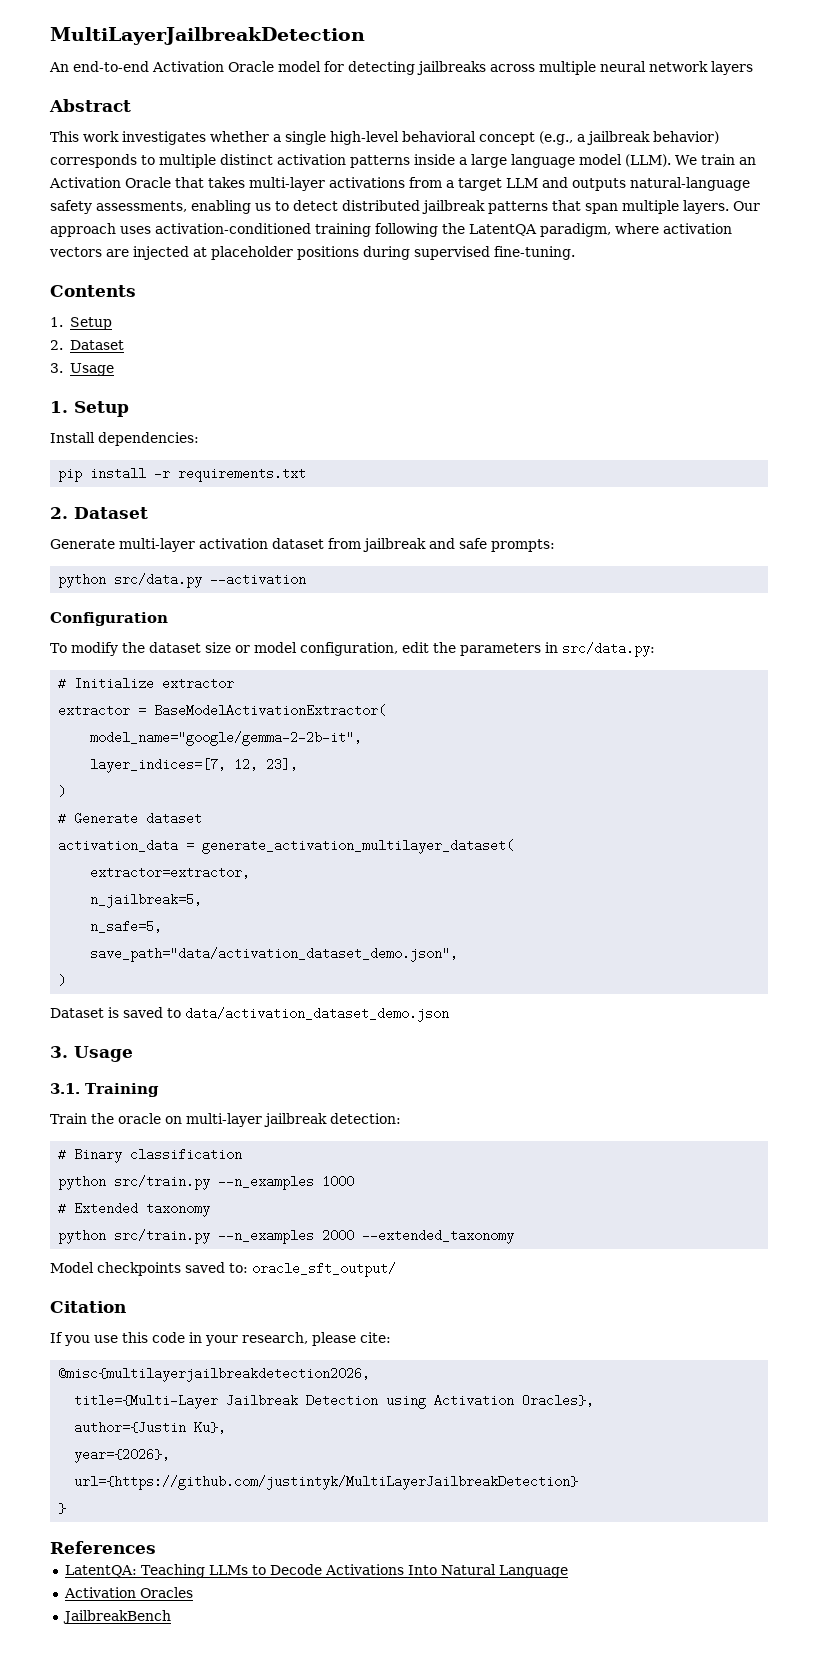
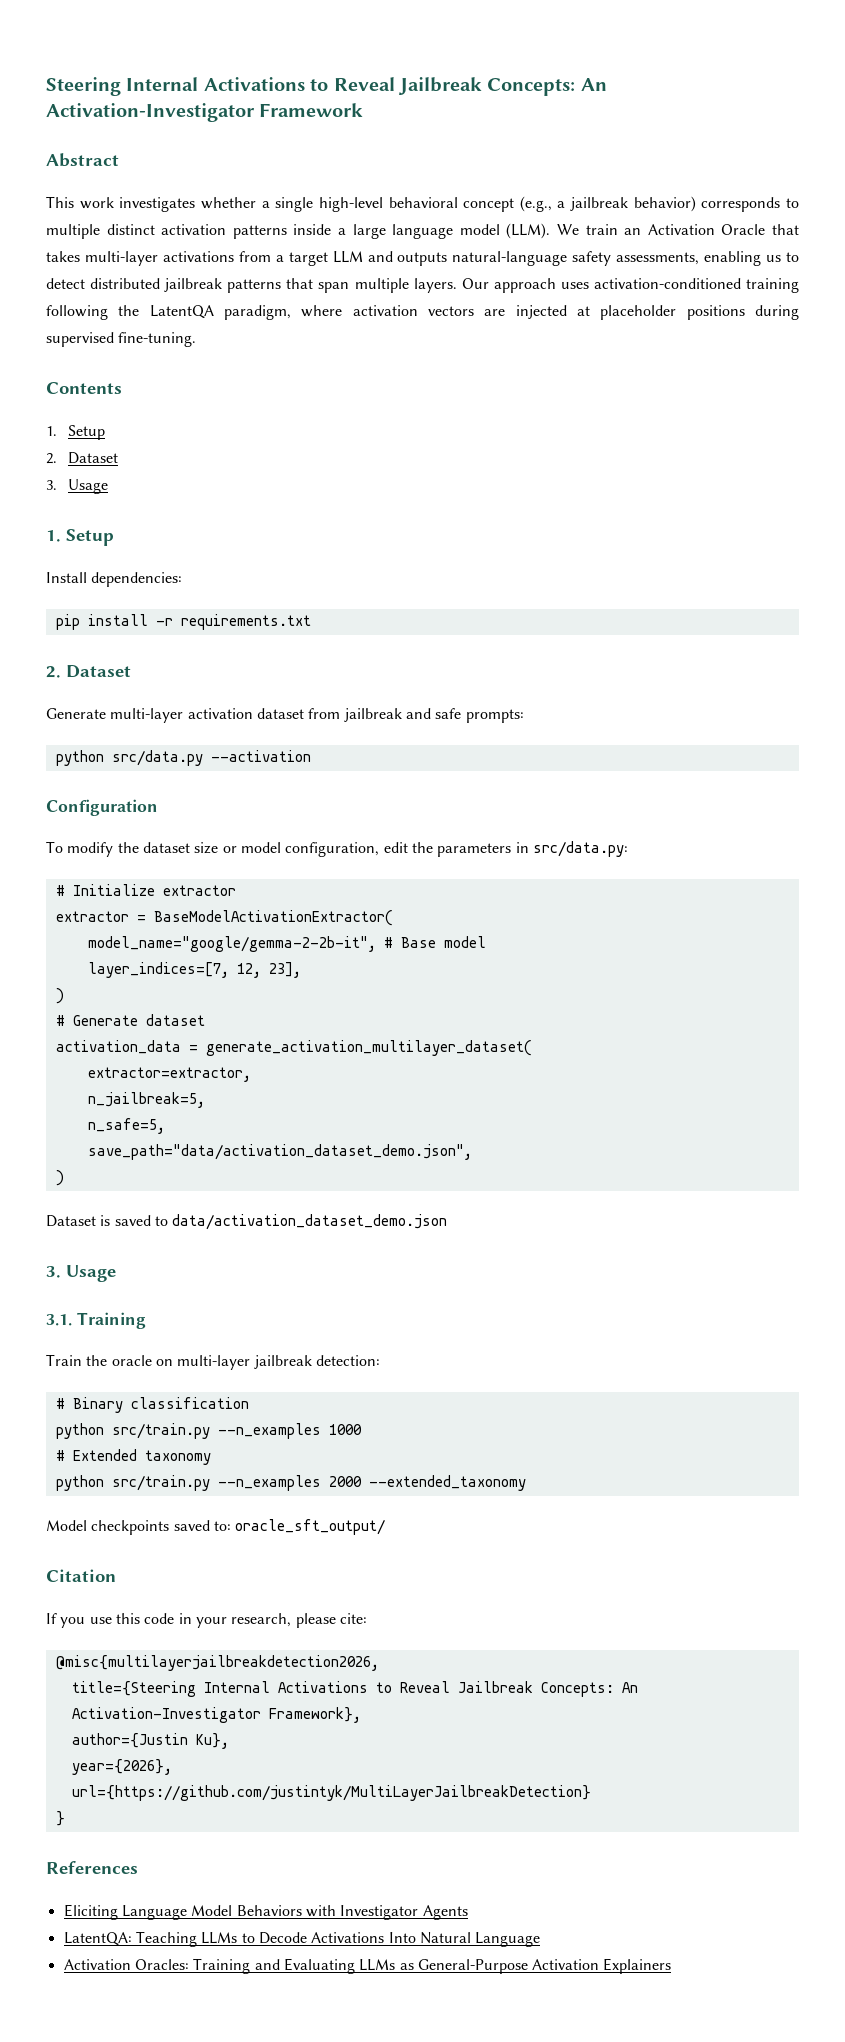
[50,27,365,45] [49,61,753,75] MultiLayerJailbreakDetection // An end-to-end Activation Oracle model for detecting jailbreaks across multiple neural network layers -> [46,77,607,96] [46,103,364,122] Steering Internal Activations to Reveal Jailbreak Concepts: An Activation-Investigator Framework
(363, 738) none -> [383,936,486,948] # Base model
[74,1394,595,1409] title={Multi-Layer Jailbreak Detection using Activation Oracles}, -> [71,1681,638,1697] [71,1707,361,1723] title={Steering Internal Activations to Reveal Jailbreak Concepts: An Activation-Investigator Framework},
(156, 1547) none -> [63,1904,468,1920] // Eliciting Language Model Behaviors with Investigator Agents
[139,1587,193,1598] [62,1610,171,1624] Oracles // JailbreakBench -> [134,1958,672,1974] Oracles: Training and Evaluating LLMs as General-Purpose Activation Explainers

